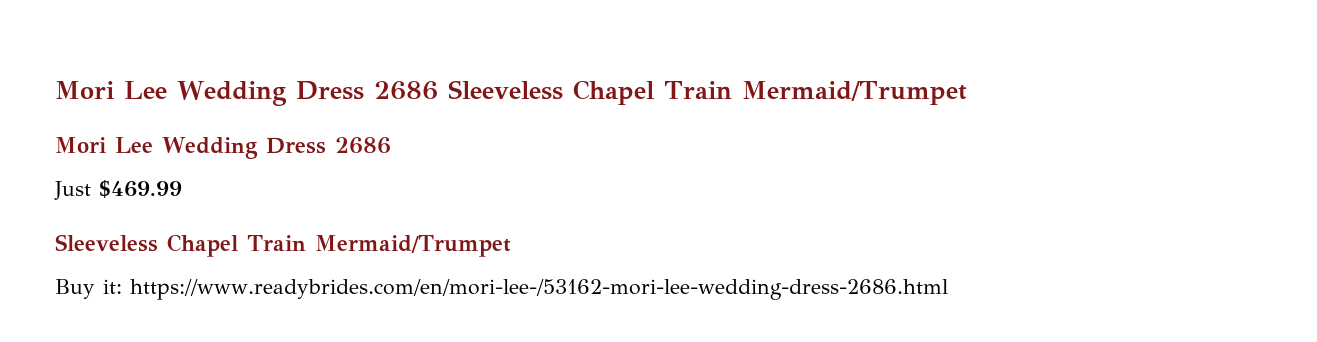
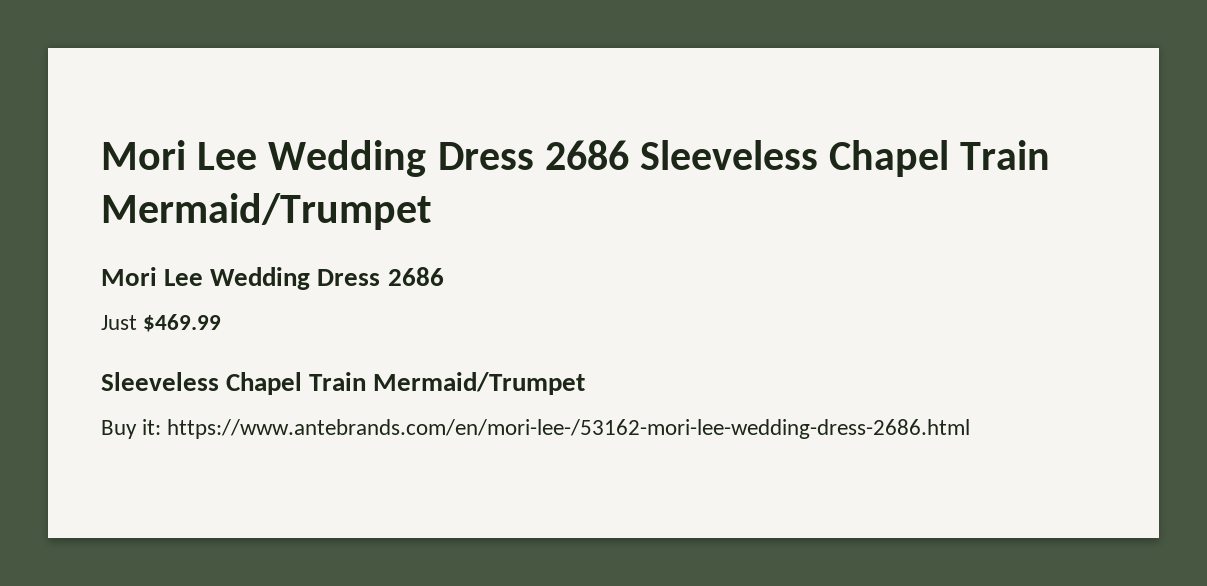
[130,279,948,300] https://www.readybrides.com/en/mori-lee-/53162-mori-lee-wedding-dress-2686.html -> [167,419,971,439] https://www.antebrands.com/en/mori-lee-/53162-mori-lee-wedding-dress-2686.html

